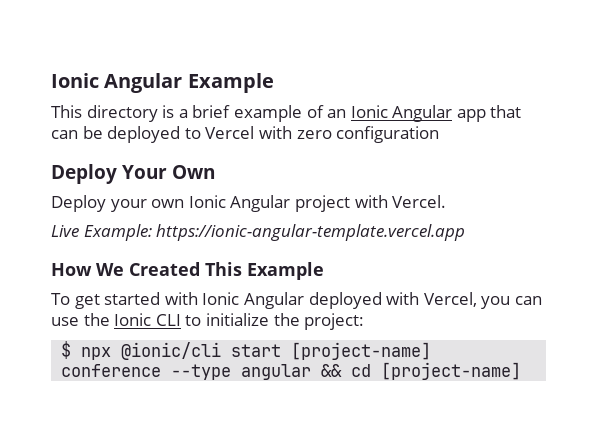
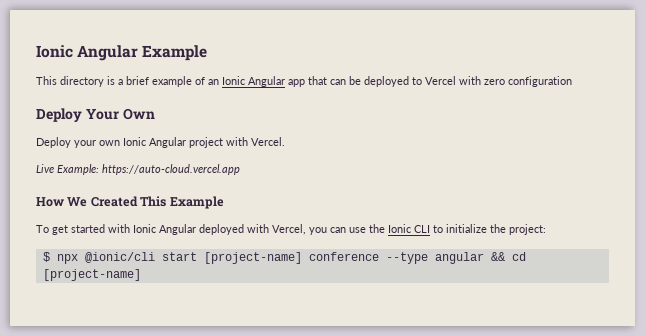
[156,224,466,241] https://ionic-angular-template.vercel.app -> [102,164,240,175] https://auto-cloud.vercel.app

